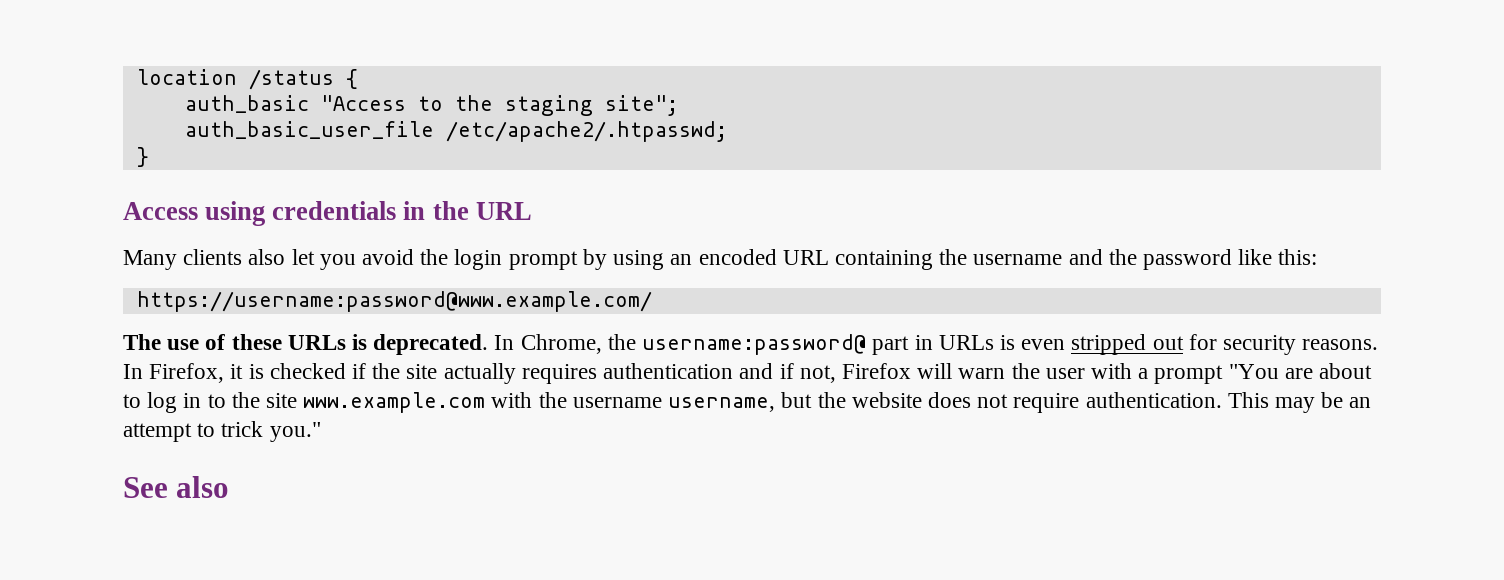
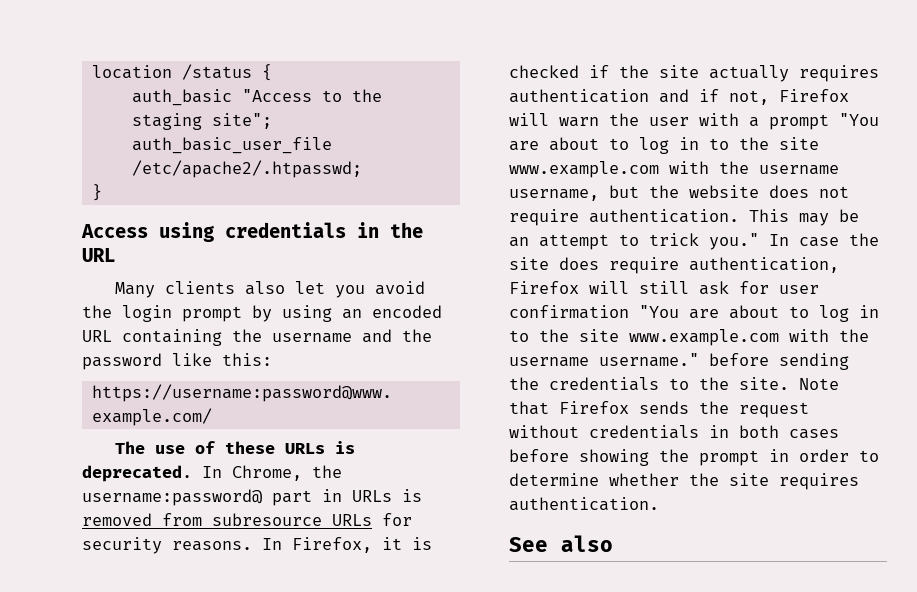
[1021,334,1184,355] even stripped out -> [82,513,372,526] removed from subresource URLs
(321, 432) none -> [769,233,879,247] [509,257,839,274] [509,281,819,295] [509,305,879,322] [509,329,869,346] [509,353,849,370] [509,377,839,391] [509,401,809,418] [509,425,839,439] [509,449,879,466] [509,473,859,490] [509,497,659,511] In case the site does require authentication, Firefox will still ask for user confirmation "You are about to log in to the site www.example.com with the username username." before sending the credentials to the site. Note that Firefox sends the request without credentials in both cases before showing the prompt in order to determine whether the site requires authentication.

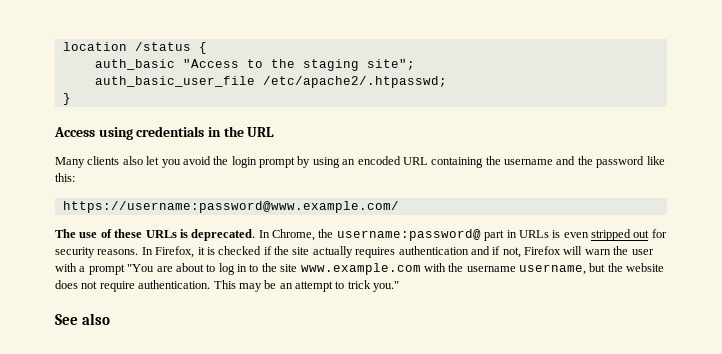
[82,513,372,526] removed from subresource URLs -> [563,229,650,241] even stripped out
[769,233,879,247] [509,257,839,274] [509,281,819,295] [509,305,879,322] [509,329,869,346] [509,353,849,370] [509,377,839,391] [509,401,809,418] [509,425,839,439] [509,449,879,466] [509,473,859,490] [509,497,659,511] In case the site does require authentication, Firefox will still ask for user confirmation "You are about to log in to the site www.example.com with the username username." before sending the credentials to the site. Note that Firefox sends the request without credentials in both cases before showing the prompt in order to determine whether the site requires authentication. -> (400, 286) none

